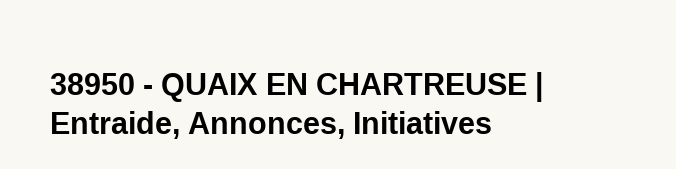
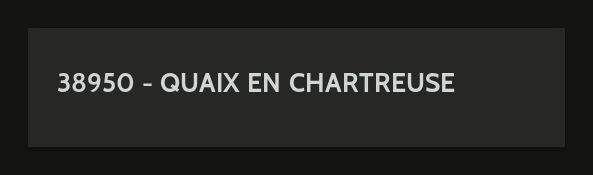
[535,72,545,102] [50,111,493,139] | Entraide, Annonces, Initiatives -> (455, 82) none

